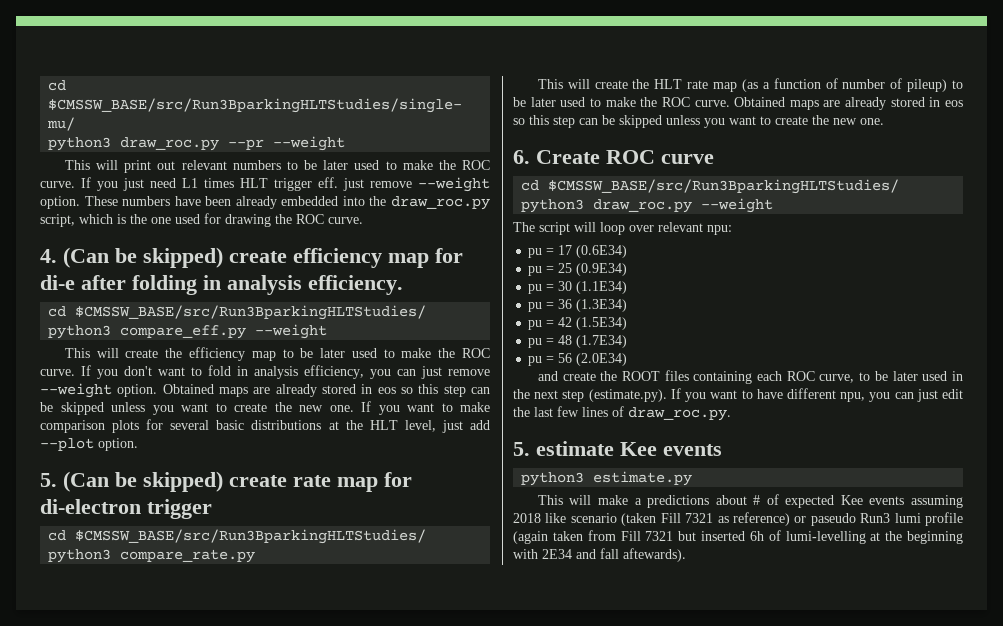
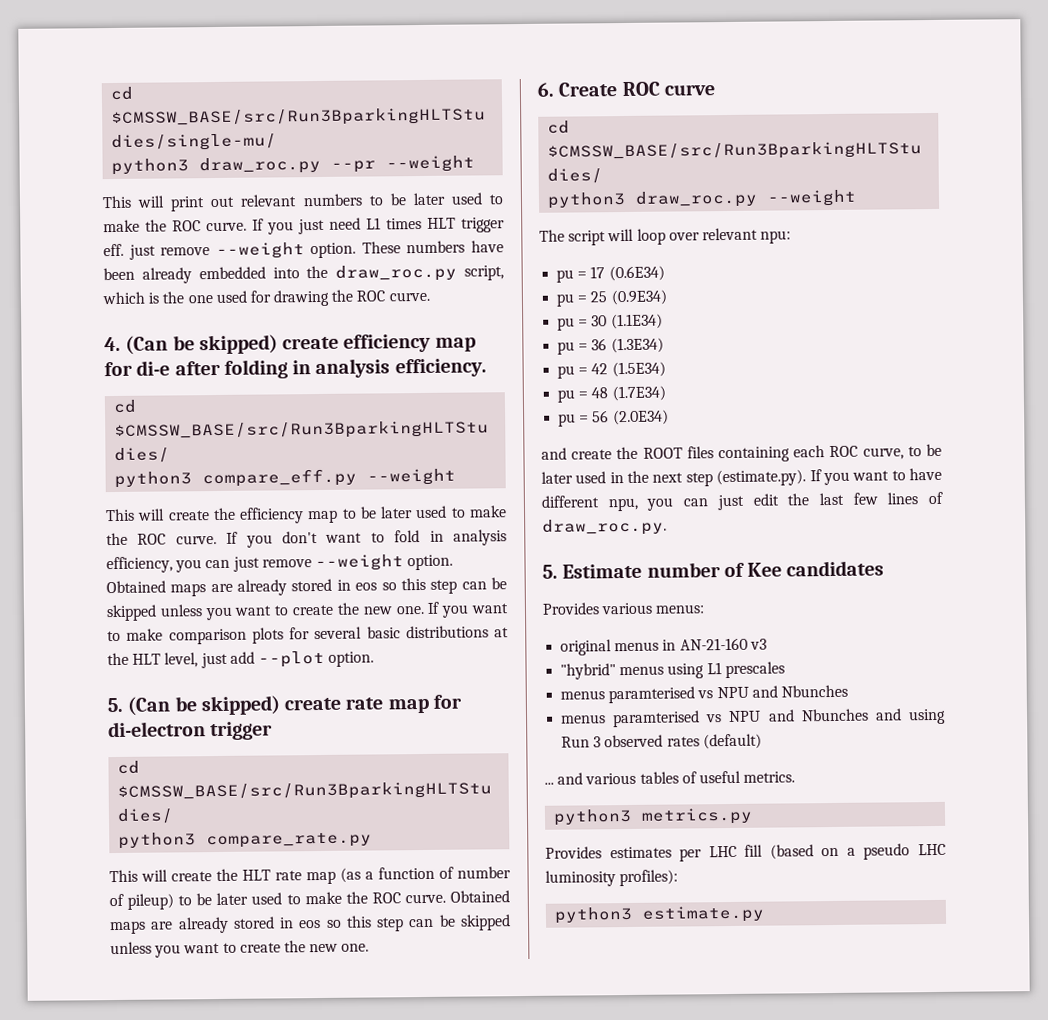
[536,441,722,456] [521,471,693,486] [537,494,963,508] [513,512,963,526] [513,530,963,544] [513,548,686,562] estimate Kee events // python3 estimate.py // This will make a predictions about # of expected Kee events assuming 2018 like scenario (taken Fill 7321 as reference) or paseudo Run3 lumi profile (again taken from Fill 7321 but inserted 6h of lumi-levelling at the beginning with 2E34 and fall aftewards). -> [562,560,885,579] [542,602,706,615] [560,637,767,656] [560,661,785,680] [560,684,848,704] [561,708,946,728] [561,733,762,750] [544,770,796,785] [553,807,754,826] [545,843,946,862] [545,869,679,887] [554,905,766,924] Estimate number of Kee candidates // Provides various menus: // original menus in AN-21-160 v3 // "hybrid" menus using L1 prescales // menus paramterised vs NPU and Nbunches // menus paramterised vs NPU and Nbunches and using Run 3 observed rates (default) // ... and various tables of useful metrics. // python3 metrics.py // Provides estimates per LHC fill (based on a pseudo LHC luminosity profiles): // python3 estimate.py

